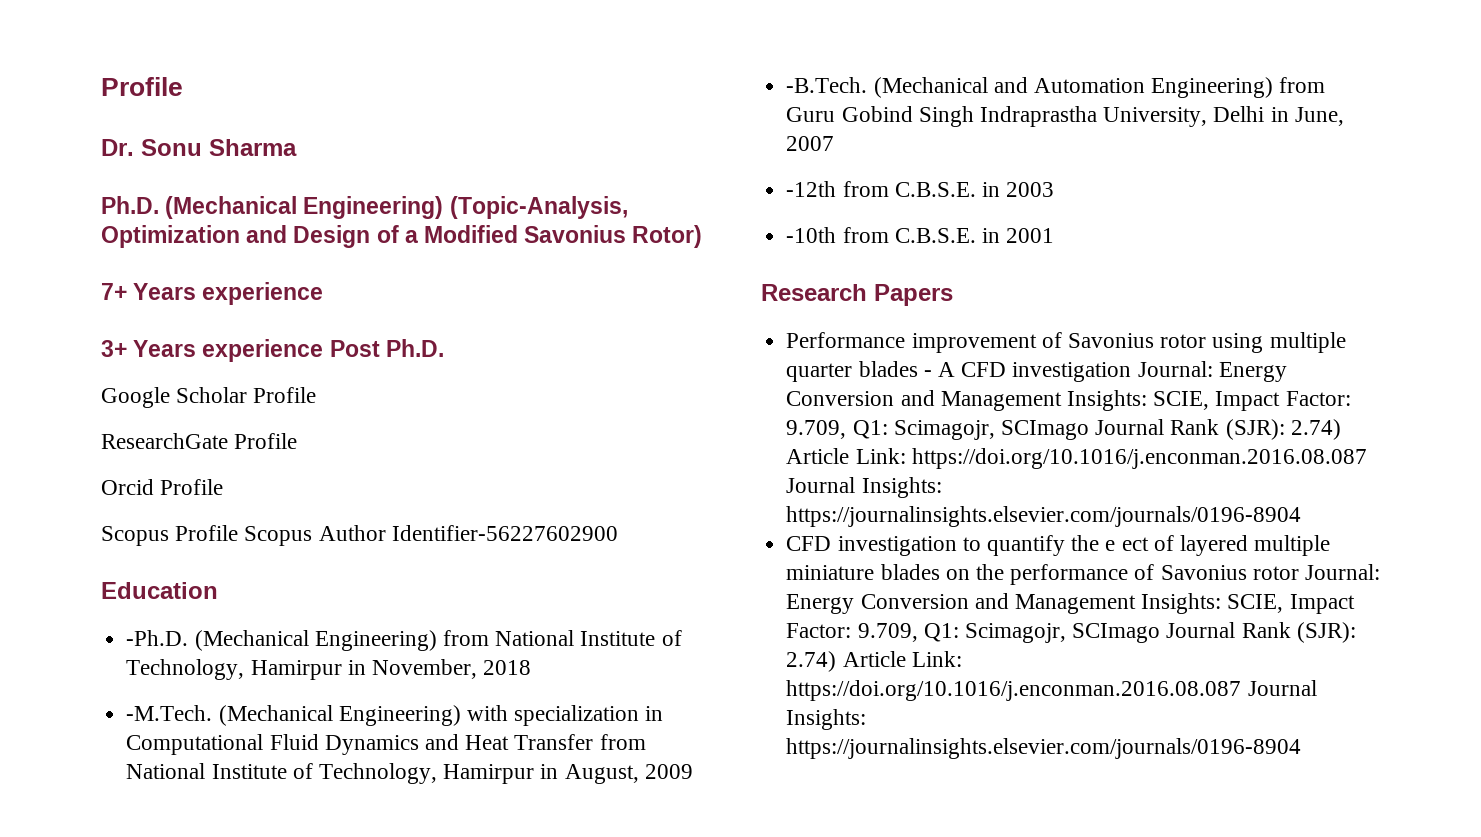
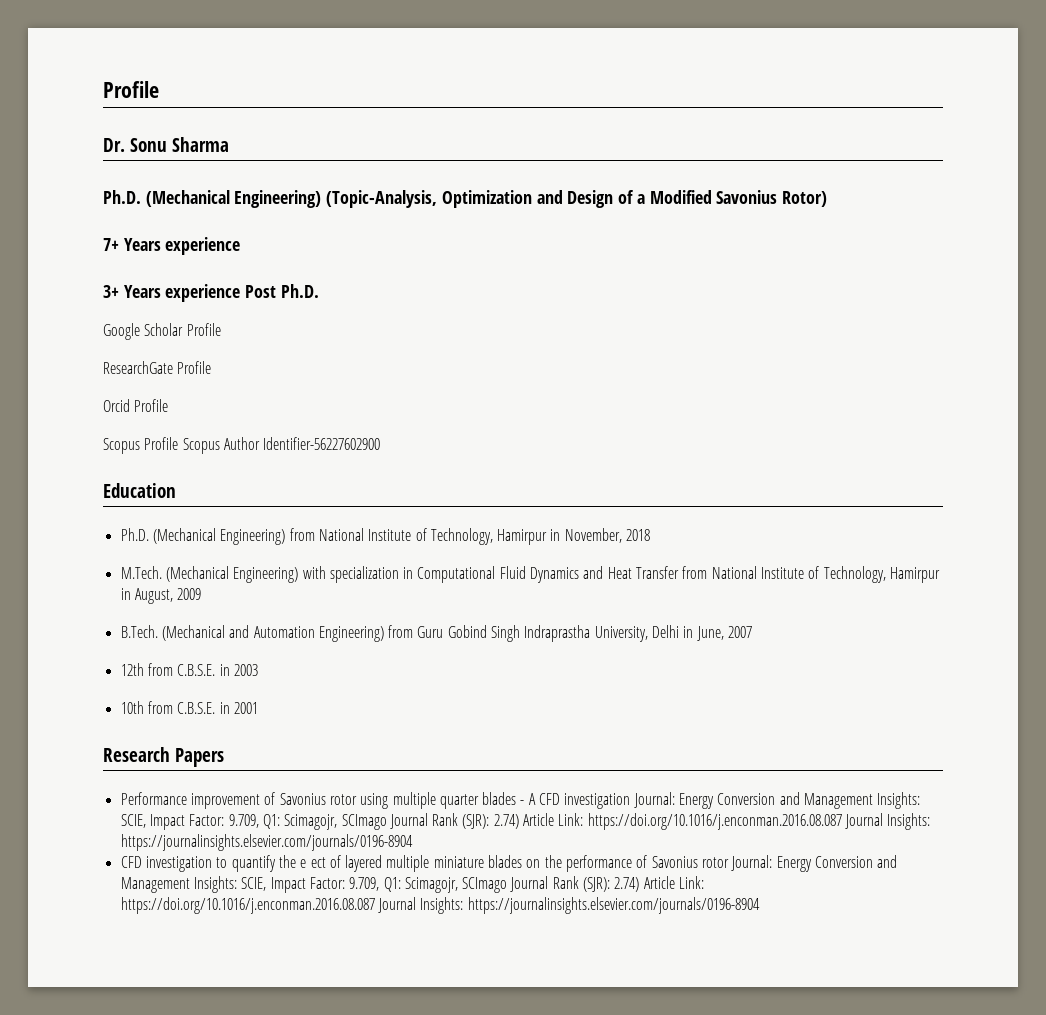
[126,630,189,646] -Ph.D. -> [120,528,149,541] Ph.D.
[126,705,213,721] -M.Tech. -> [120,566,162,579] M.Tech.
[786,77,868,93] -B.Tech. -> [120,625,158,638] B.Tech.
[786,181,837,197] -12th -> [120,663,144,676] 12th
[786,227,837,243] -10th -> [120,701,144,714] 10th

